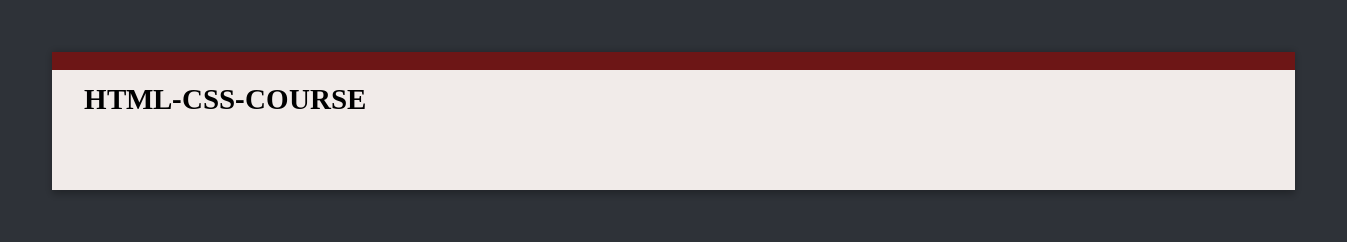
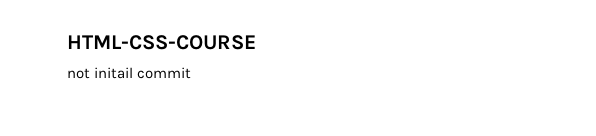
(366, 99) none -> [67,67,192,79] // not initail commit

